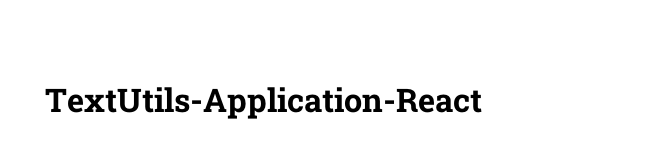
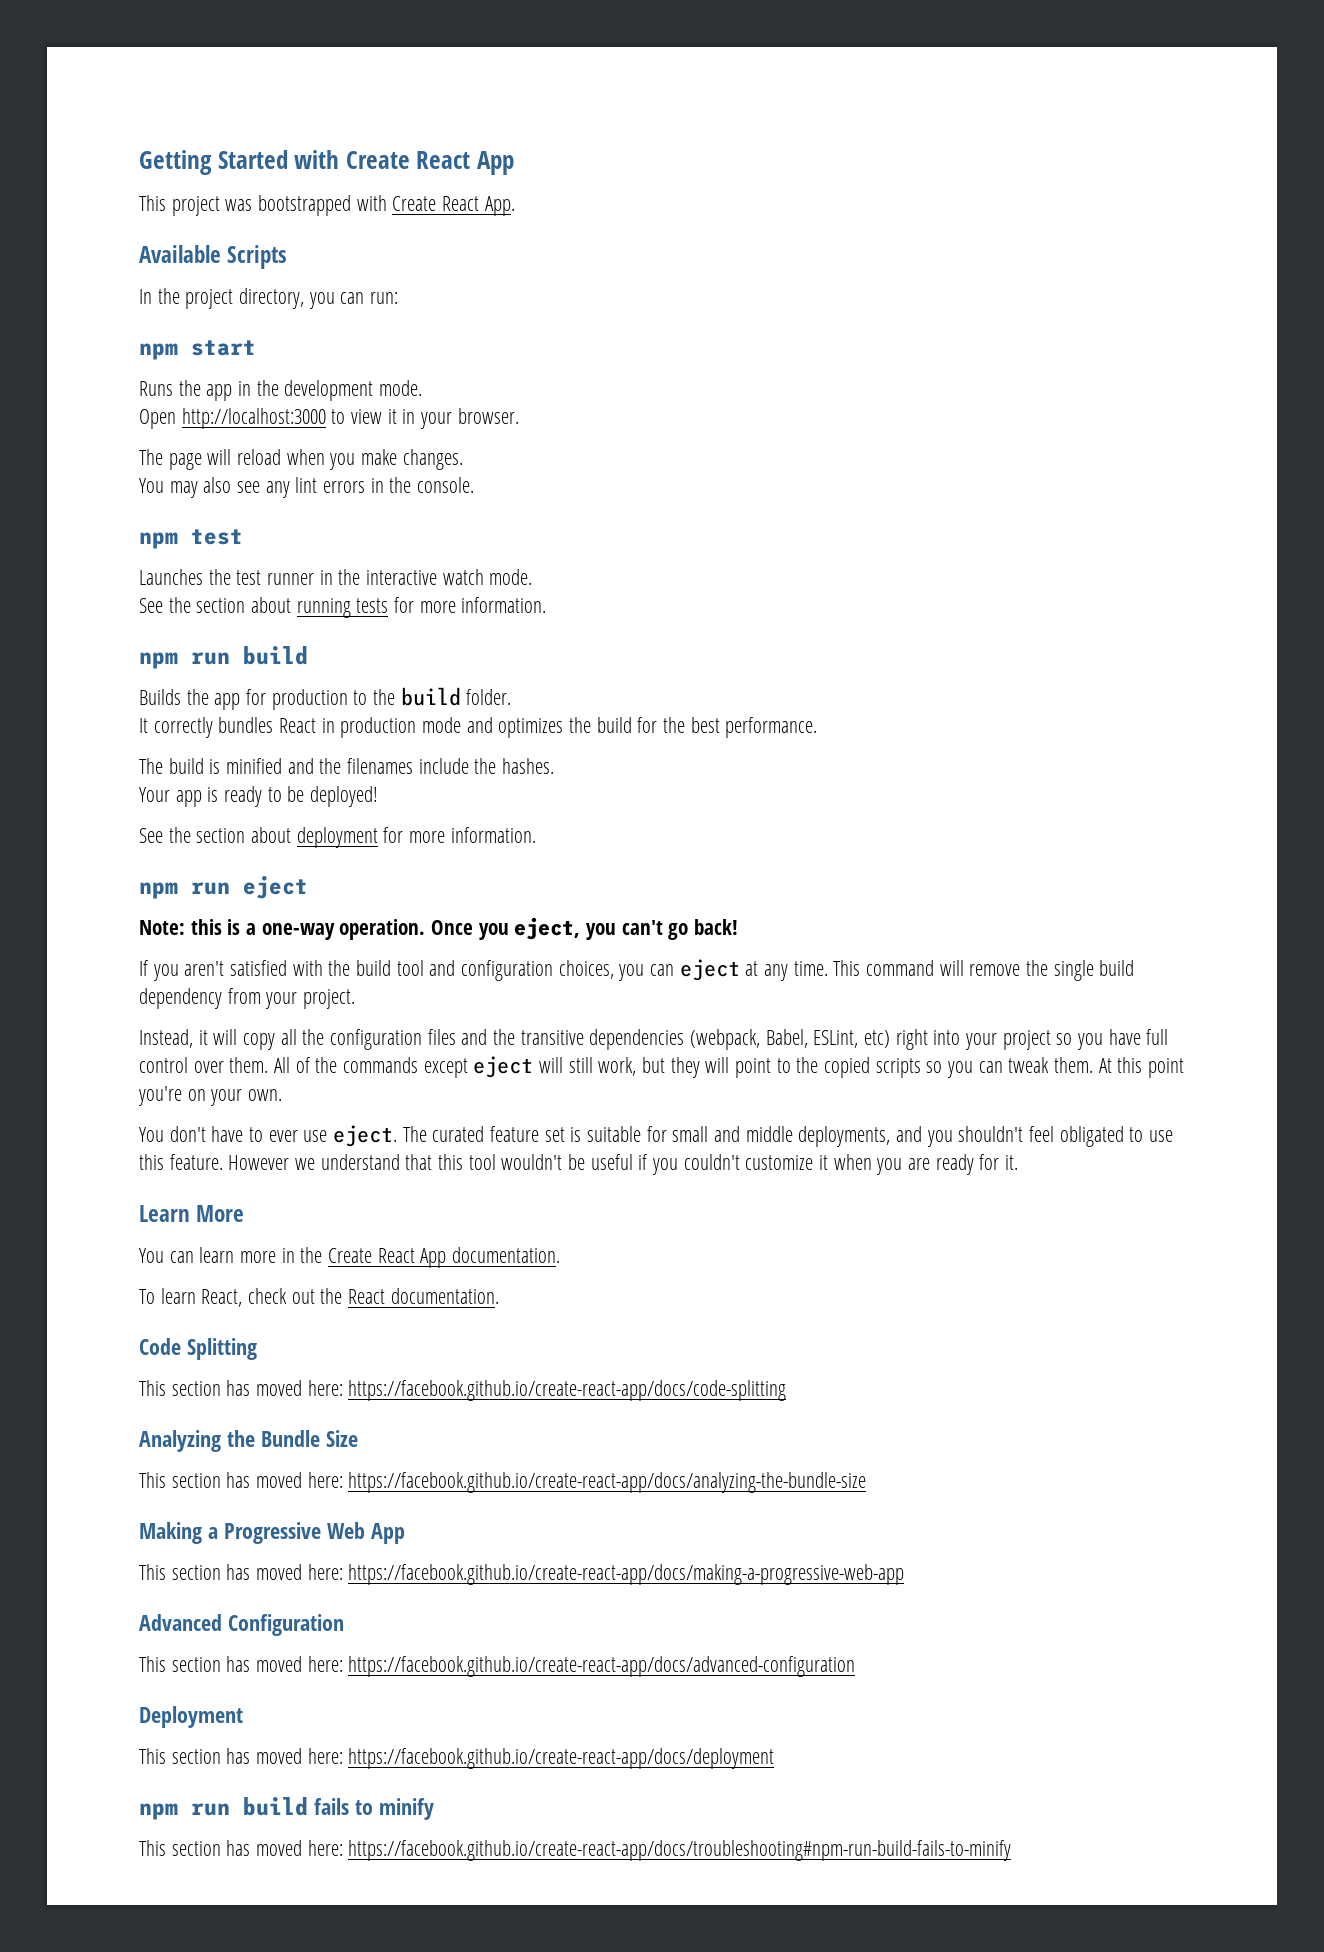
[45,87,482,119] TextUtils-Application-React -> [139,150,515,175] [139,195,515,216] [139,245,288,269] [139,288,399,309] [139,340,256,360] [139,380,423,401] [139,408,519,429] [139,449,463,470] [139,477,475,498] [139,529,243,549] [139,569,533,585] [139,597,547,618] [139,646,308,669] [139,687,512,710] [139,717,818,738] [139,758,555,774] [139,786,379,807] [139,827,536,848] [139,876,308,899] [139,917,739,940] [139,959,1135,981] [139,988,356,1009] [139,1029,1169,1050] [139,1056,1185,1078] [138,1086,282,1106] [139,1125,1174,1147] [139,1154,1019,1175] [139,1205,245,1222] [139,1247,561,1268] [139,1288,499,1307] [139,1338,257,1360] [139,1380,787,1401] [139,1430,358,1452] [139,1472,867,1493] [139,1522,405,1544] [139,1564,905,1585] [139,1614,344,1636] [139,1656,856,1677] [139,1706,243,1728] [139,1748,775,1769] [139,1797,434,1820] [139,1840,1012,1861] Getting Started with Create React App // This project was bootstrapped with Create React App. // Available Scripts // In the project directory, you can run: // npm start // Runs the app in the development mode. // Open http://localhost:3000 to view it in your browser. // The page will reload when you make changes. // You may also see any lint errors in the console. // npm test // Launches the test runner in the interactive watch mode. // See the section about running tests for more information. // npm run build // Builds the app for production to the build folder. // It correctly bundles React in production mode and optimizes the build for the best performance. // The build is minified and the filenames include the hashes. // Your app is ready to be deployed! // See the section about deployment for more information. // npm run eject // Note: this is a one-way operation. Once you eject, you can't go back! // If you aren't satisfied with the build tool and configuration choices, you can eject at any time. This command will remove the single build dependency from your project. // Instead, it will copy all the configuration files and the transitive dependencies (webpack, Babel, ESLint, etc) right into your project so you have full control over them. All of the commands except eject will still work, but they will point to the copied scripts so you can tweak them. At this point you're on your own. // You don't have to ever use eject. The curated feature set is suitable for small and middle deployments, and you shouldn't feel obligated to use this feature. However we understand that this tool wouldn't be useful if you couldn't customize it when you are ready for it. // Learn More // You can learn more in the Create React App documentation. // To learn React, check out the React documentation. // Code Splitting // This section has moved here: https://facebook.github.io/create-react-app/docs/code-splitting // Analyzing the Bundle Size // This section has moved here: https://facebook.github.io/create-react-app/docs/analyzing-the-bundle-size // Making a Progressive Web App // This section has moved here: https://facebook.github.io/create-react-app/docs/making-a-progressive-web-app // Advanced Configuration // This section has moved here: https://facebook.github.io/create-react-app/docs/advanced-configuration // Deployment // This section has moved here: https://facebook.github.io/create-react-app/docs/deployment // npm run build fails to minify // This section has moved here: https://facebook.github.io/create-react-app/docs/troubleshooting#npm-run-build-fails-to-minify

